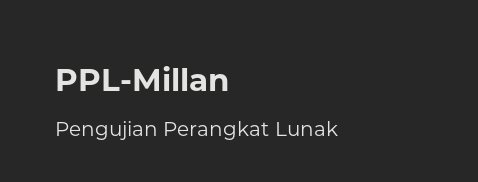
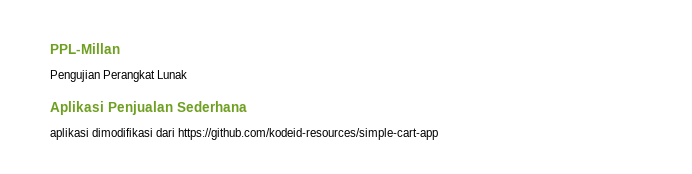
(338, 128) none -> [50,101,247,115] [50,128,439,140] // Aplikasi Penjualan Sederhana // aplikasi dimodifikasi dari https://github.com/kodeid-resources/simple-cart-app

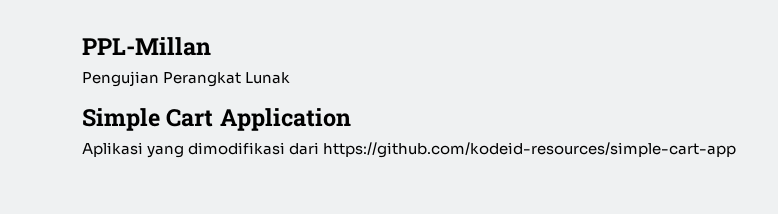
[50,101,247,115] [50,128,89,140] Aplikasi Penjualan Sederhana // aplikasi -> [82,108,351,131] [82,142,185,158] Simple Cart Application // Aplikasi yang

